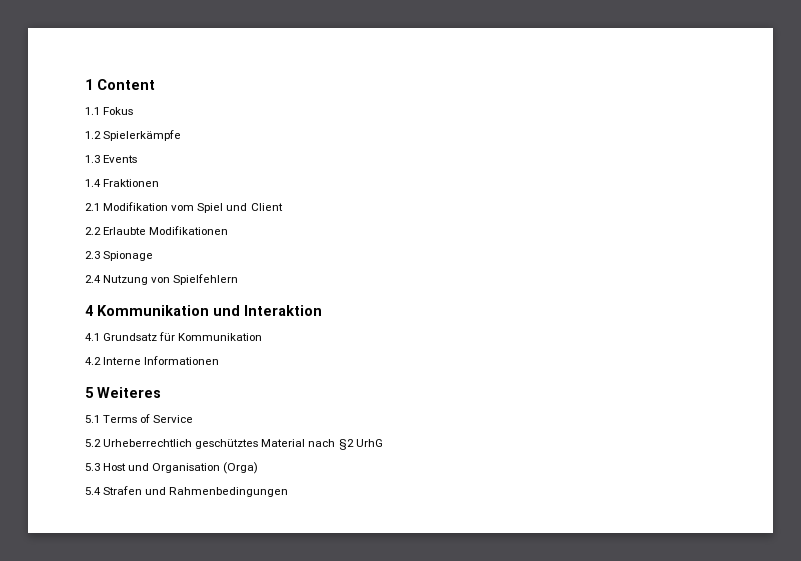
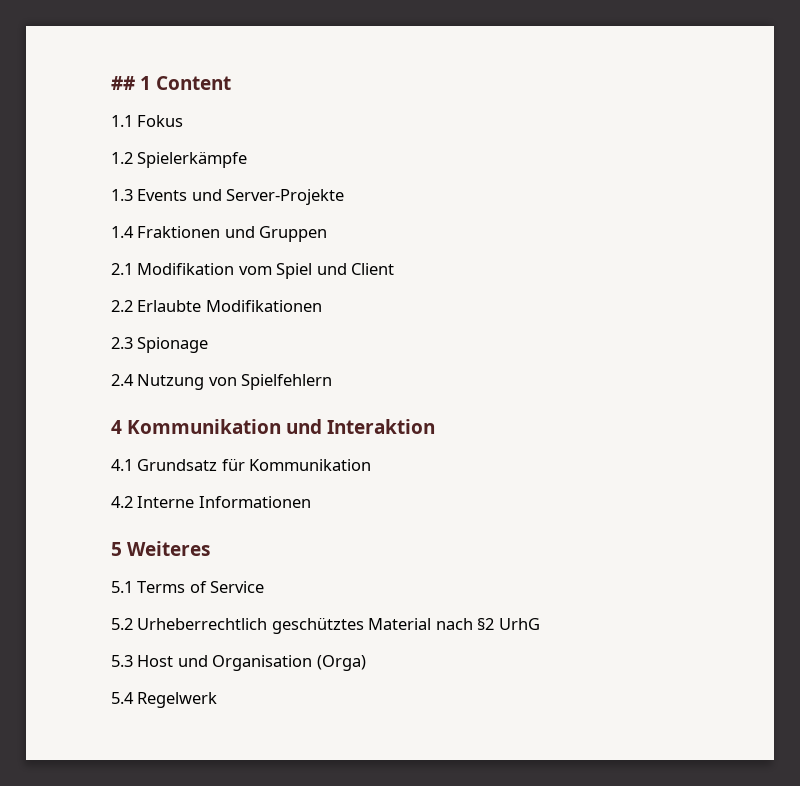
(85, 84) none -> [111,76,135,90] ##
(138, 159) none -> [191,189,345,205] und Server-Projekte
(160, 183) none -> [224,226,328,242] und Gruppen
[103,486,289,497] Strafen und Rahmenbedingungen -> [137,692,218,708] Regelwerk

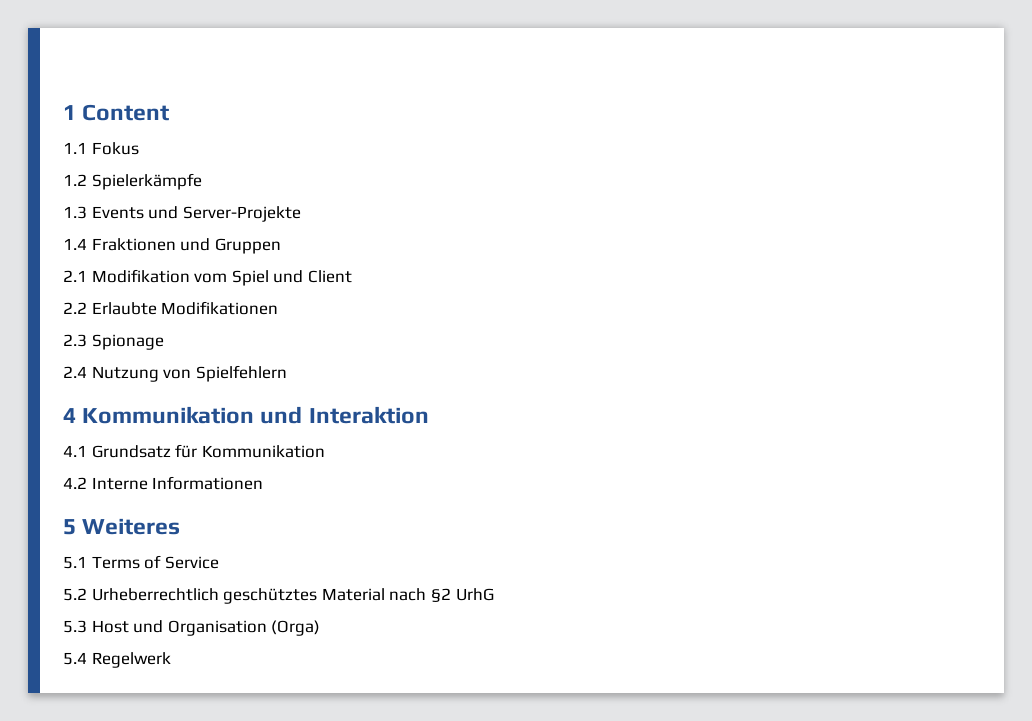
[111,76,135,90] ## -> (63, 112) none

